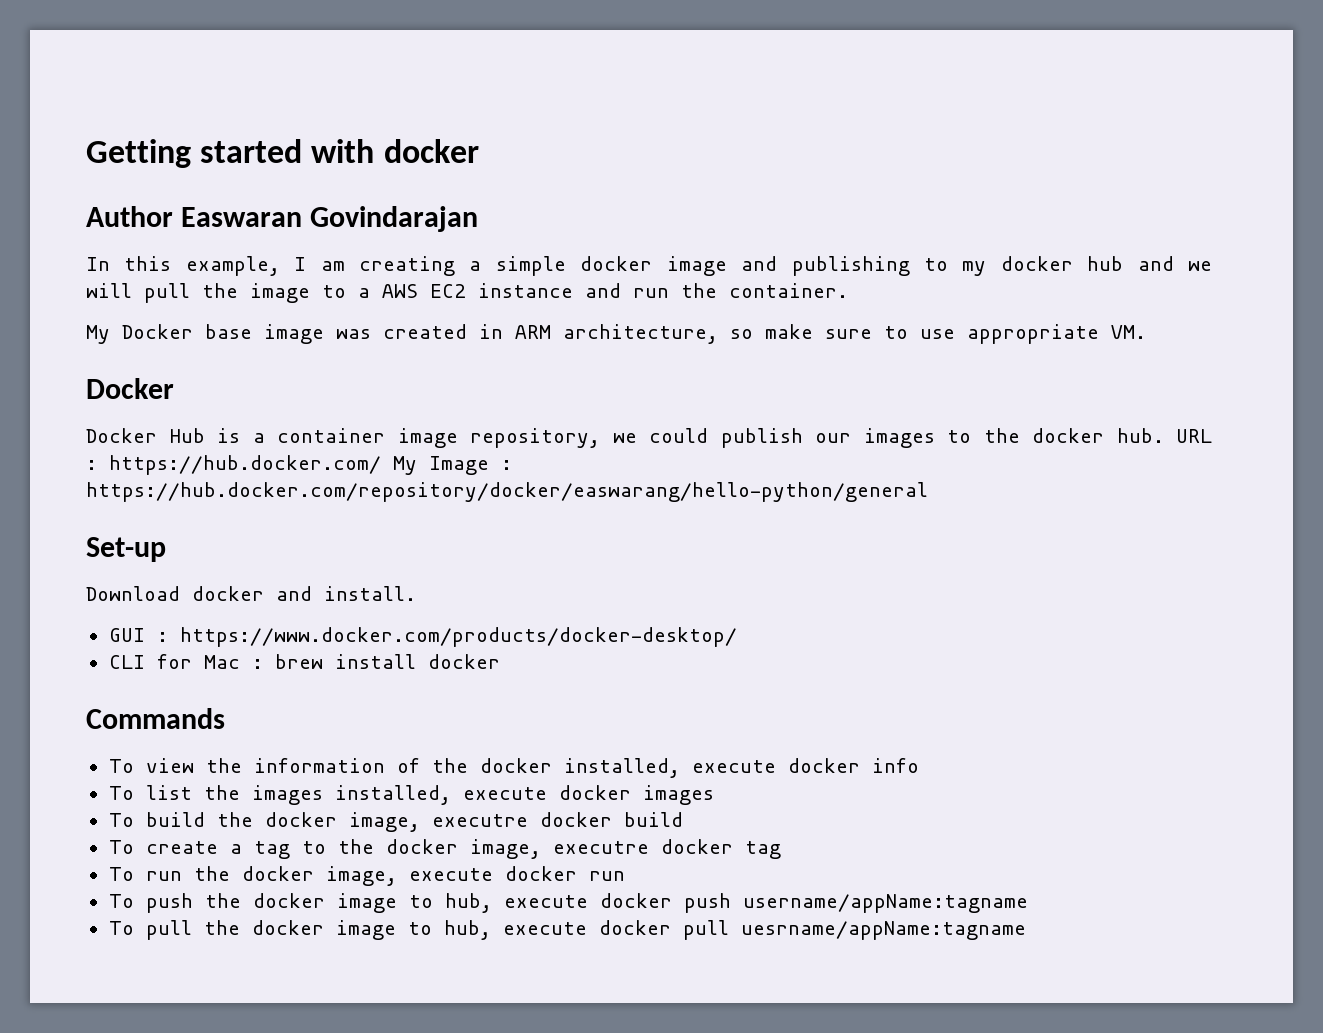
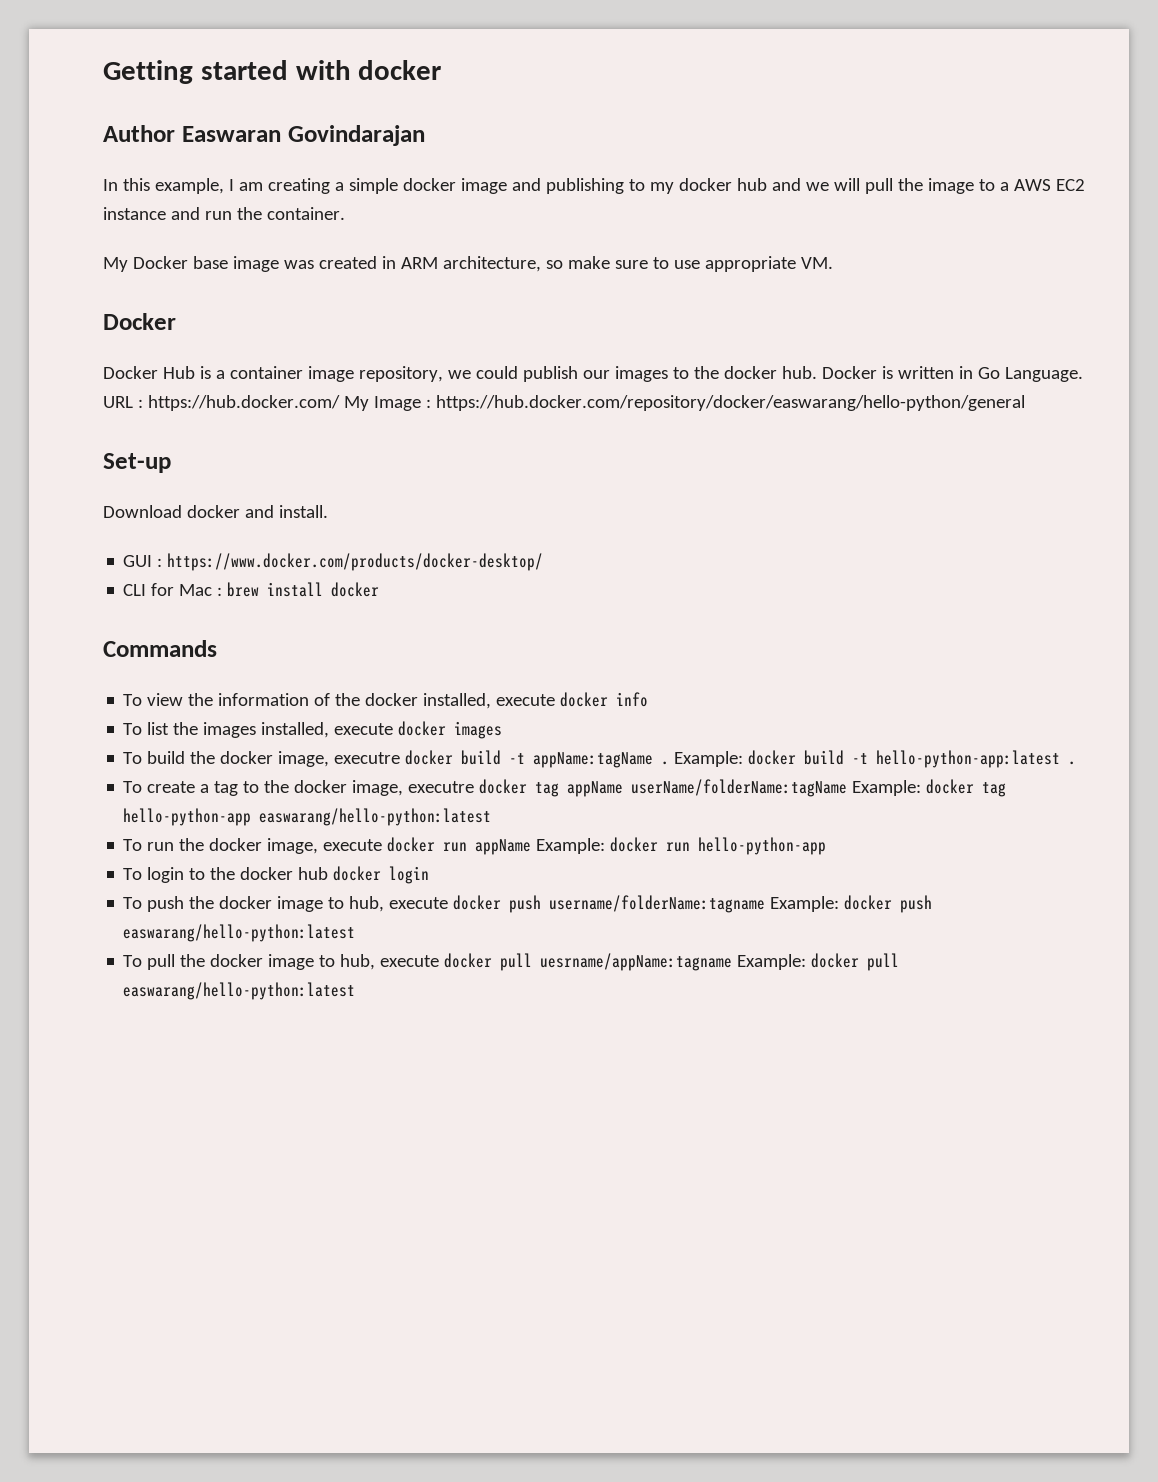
(1164, 435) none -> [821,366,1083,382] Docker is written in Go Language.
(683, 819) none -> [509,750,1077,768] -t appName:tagName . Example: docker build -t hello-python-app:latest .
(781, 850) none -> [567,779,1007,797] [123,808,492,826] appName userName/folderName:tagName Example: docker tag hello-python-app easwarang/hello-python:latest
(625, 876) none -> [475,837,827,855] [123,866,430,884] appName Example: docker run hello-python-app // To login to the docker hub docker login
[742,894,1028,913] username/appName:tagname -> [549,895,933,913] [123,924,356,942] username/folderName:tagname Example: docker push easwarang/hello-python:latest
(1026, 930) none -> [737,953,900,971] [123,982,356,1000] Example: docker pull easwarang/hello-python:latest

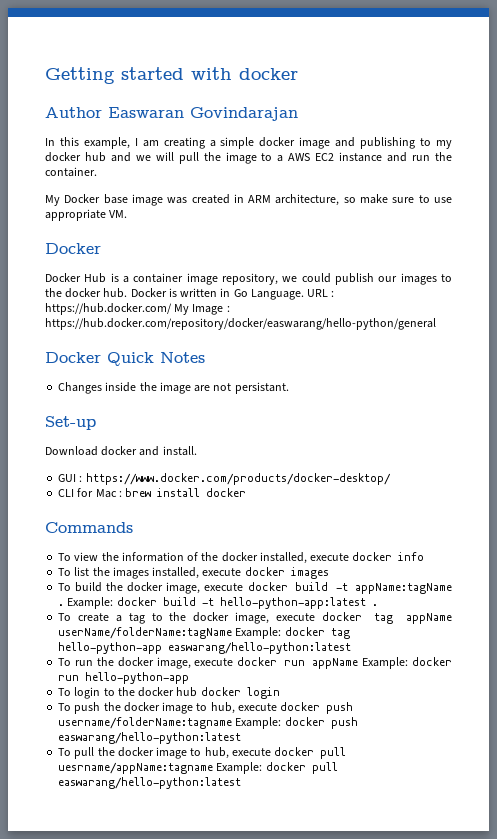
(1025, 403) none -> [45,352,205,366] [58,382,289,394] // Docker Quick Notes // Changes inside the image are not persistant.
[334,752,401,764] executre -> [204,583,244,591] execute
[408,781,475,793] executre -> [275,613,315,621] execute

